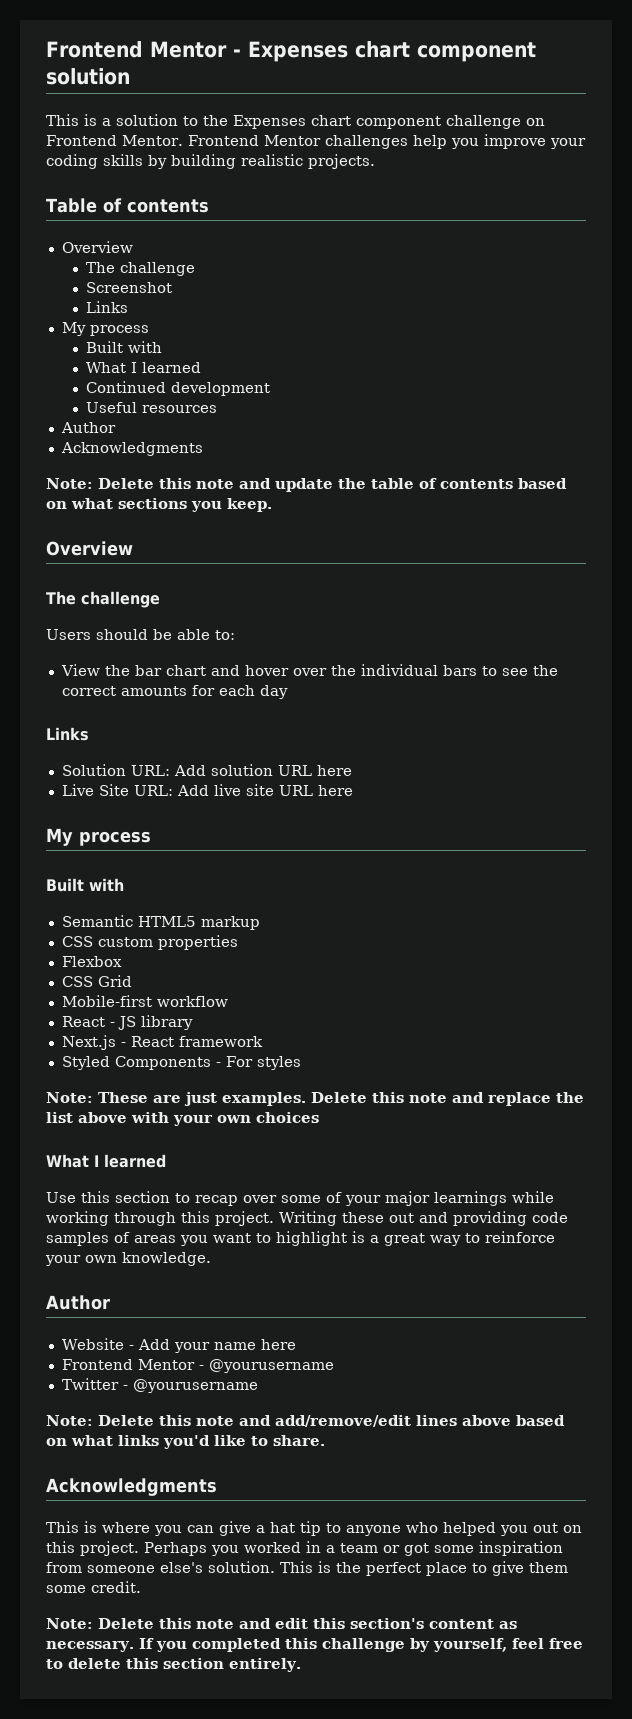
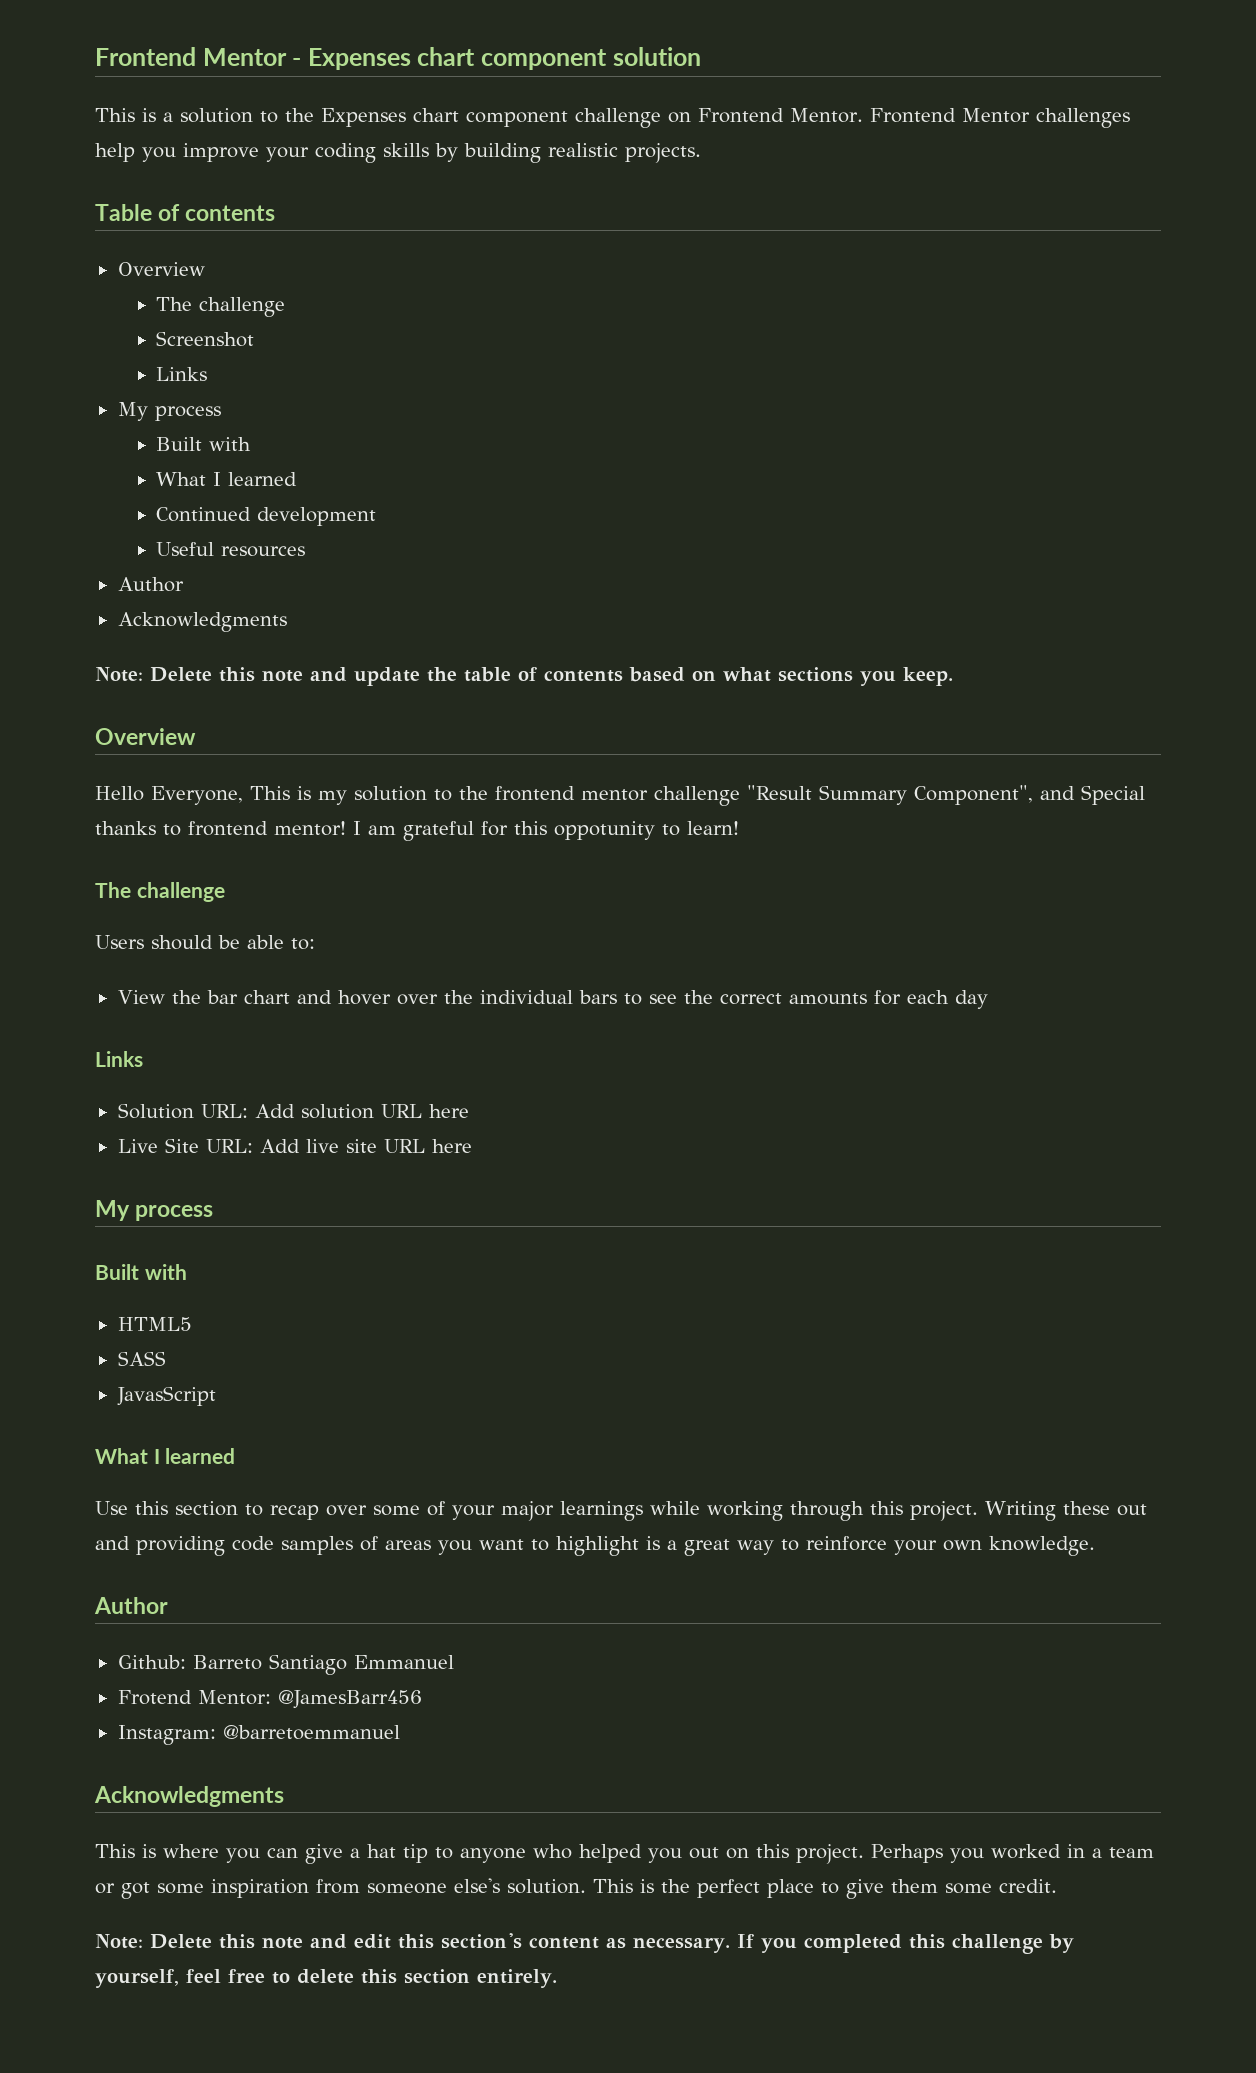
(133, 548) none -> [95,785,1145,806] [95,821,739,841] // Hello Everyone, This is my solution to the frontend mentor challenge "Result Summary Component", and Special thanks to frontend mentor! I am grateful for this oppotunity to learn!
[61,915,133,927] Semantic -> (187, 1272) none
[200,916,260,930] [61,935,238,950] [61,956,122,967] [61,975,132,987] [61,995,228,1007] [61,1015,193,1030] [61,1035,263,1050] [61,1056,301,1070] [46,1092,584,1106] [46,1112,319,1126] markup // CSS custom properties // Flexbox // CSS Grid // Mobile-first workflow // React - JS library // Next.js - React framework // Styled Components - For styles // Note: These are just examples. Delete this note and replace the list above with your own choices -> [117,1351,166,1366] [116,1386,216,1406] // SASS // JavasScript
[61,1338,296,1353] [61,1359,334,1373] [61,1378,258,1393] [46,1415,565,1427] [46,1435,325,1449] Website - Add your name here // Frontend Mentor - @yourusername // Twitter - @yourusername // Note: Delete this note and add/remove/edit lines above based on what links you'd like to share. -> [117,1654,454,1675] [117,1690,422,1709] [117,1725,400,1745] Github: Barreto Santiago Emmanuel // Frotend Mentor: @JamesBarr456 // Instagram: @barretoemmanuel

